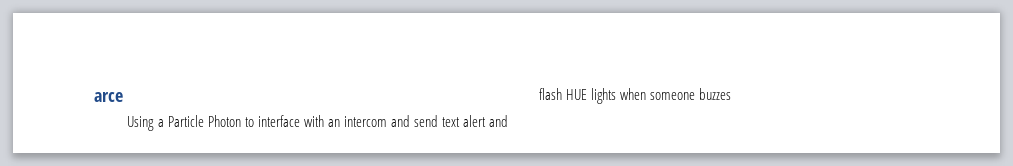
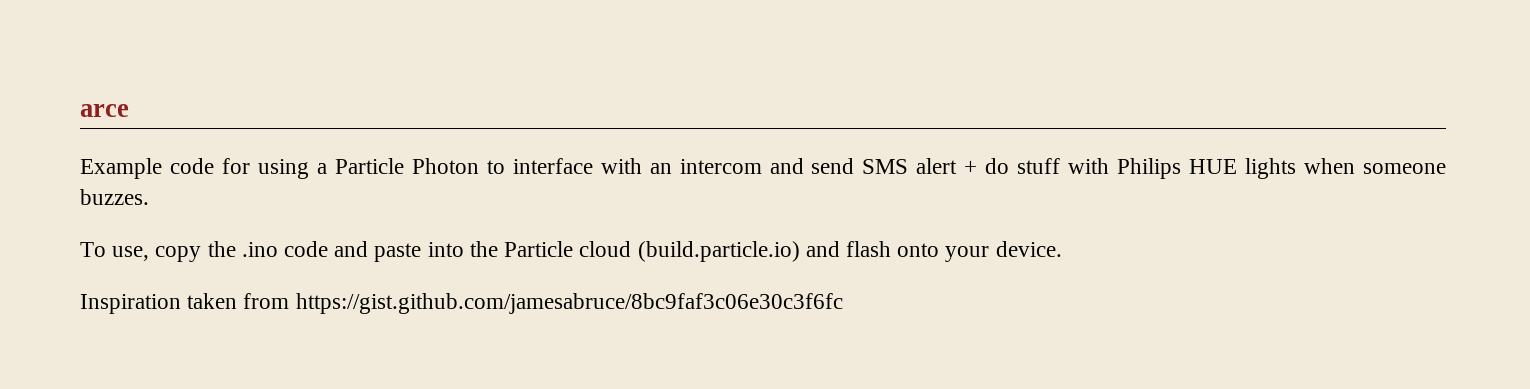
[127,116,155,131] Using -> [80,158,309,179] Example code for using
[442,115,509,127] [539,88,732,104] text alert and flash HUE lights when someone buzzes -> [862,158,1447,179] [80,189,149,205] [80,241,1062,262] [80,293,843,314] SMS alert + do stuff with Philips HUE lights when someone buzzes. // To use, copy the .ino code and paste into the Particle cloud (build.particle.io) and flash onto your device. // Inspiration taken from https://gist.github.com/jamesabruce/8bc9faf3c06e30c3f6fc

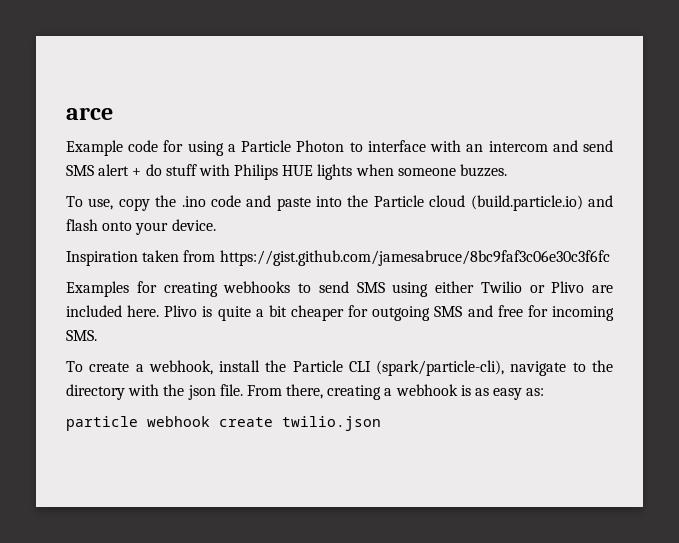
(843, 303) none -> [66,281,613,297] [66,305,615,321] [66,330,97,341] [66,360,613,376] [66,384,545,400] [66,416,381,431] // Examples for creating webhooks to send SMS using either Twilio or Plivo are included here. Plivo is quite a bit cheaper for outgoing SMS and free for incoming SMS. // To create a webhook, install the Particle CLI (spark/particle-cli), navigate to the directory with the json file. From there, creating a webhook is as easy as: // particle webhook create twilio.json

